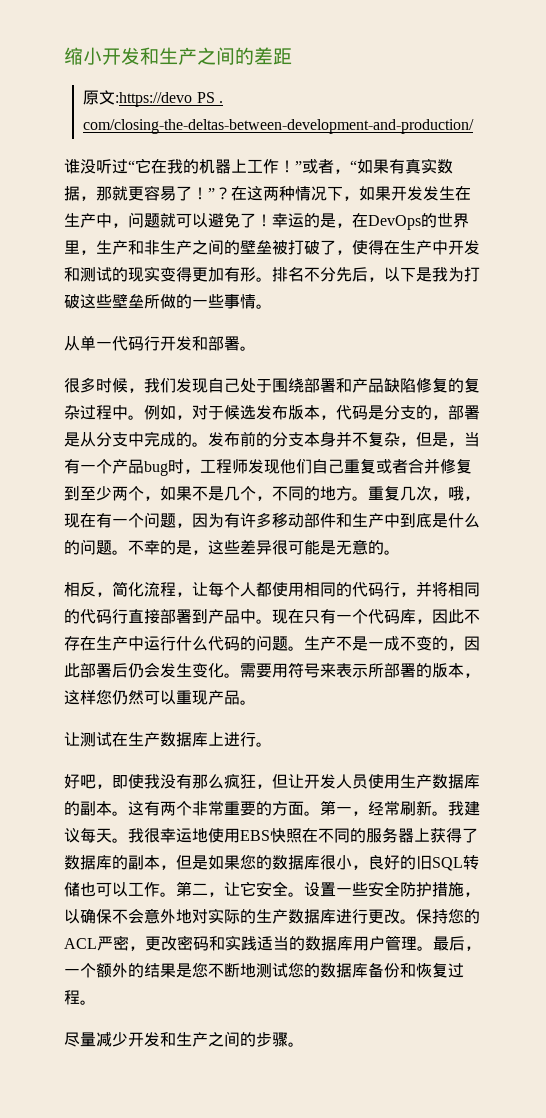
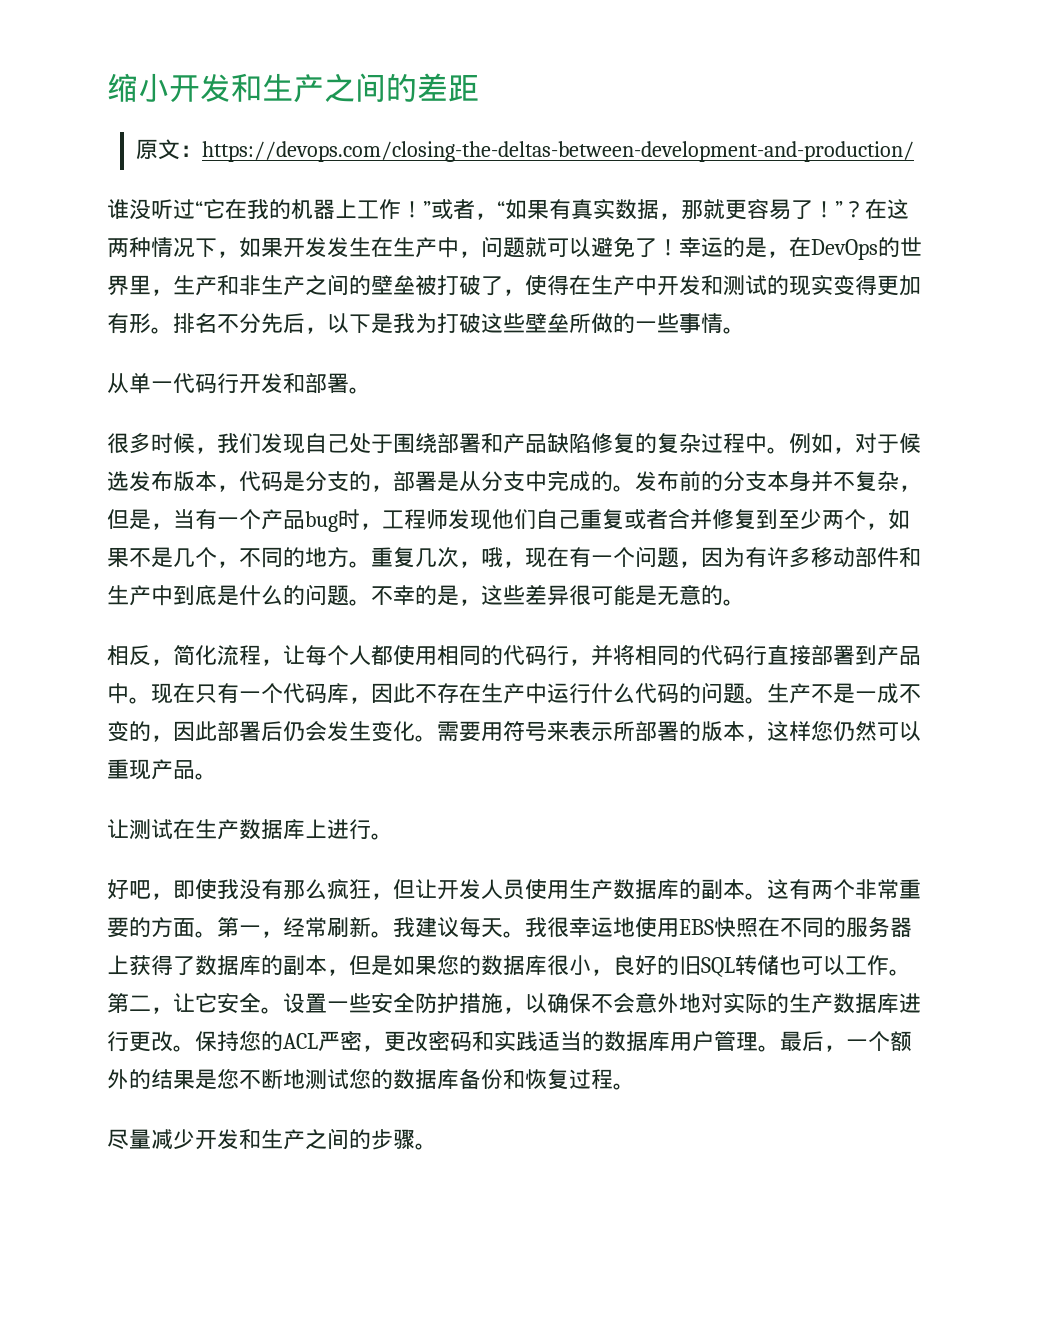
[115,92,223,107] [83,119,475,134] :https://devo PS . com/closing-the-deltas-between-development-and-production/ -> [179,141,914,162] ：https://devops.com/closing-the-deltas-between-development-and-production/

